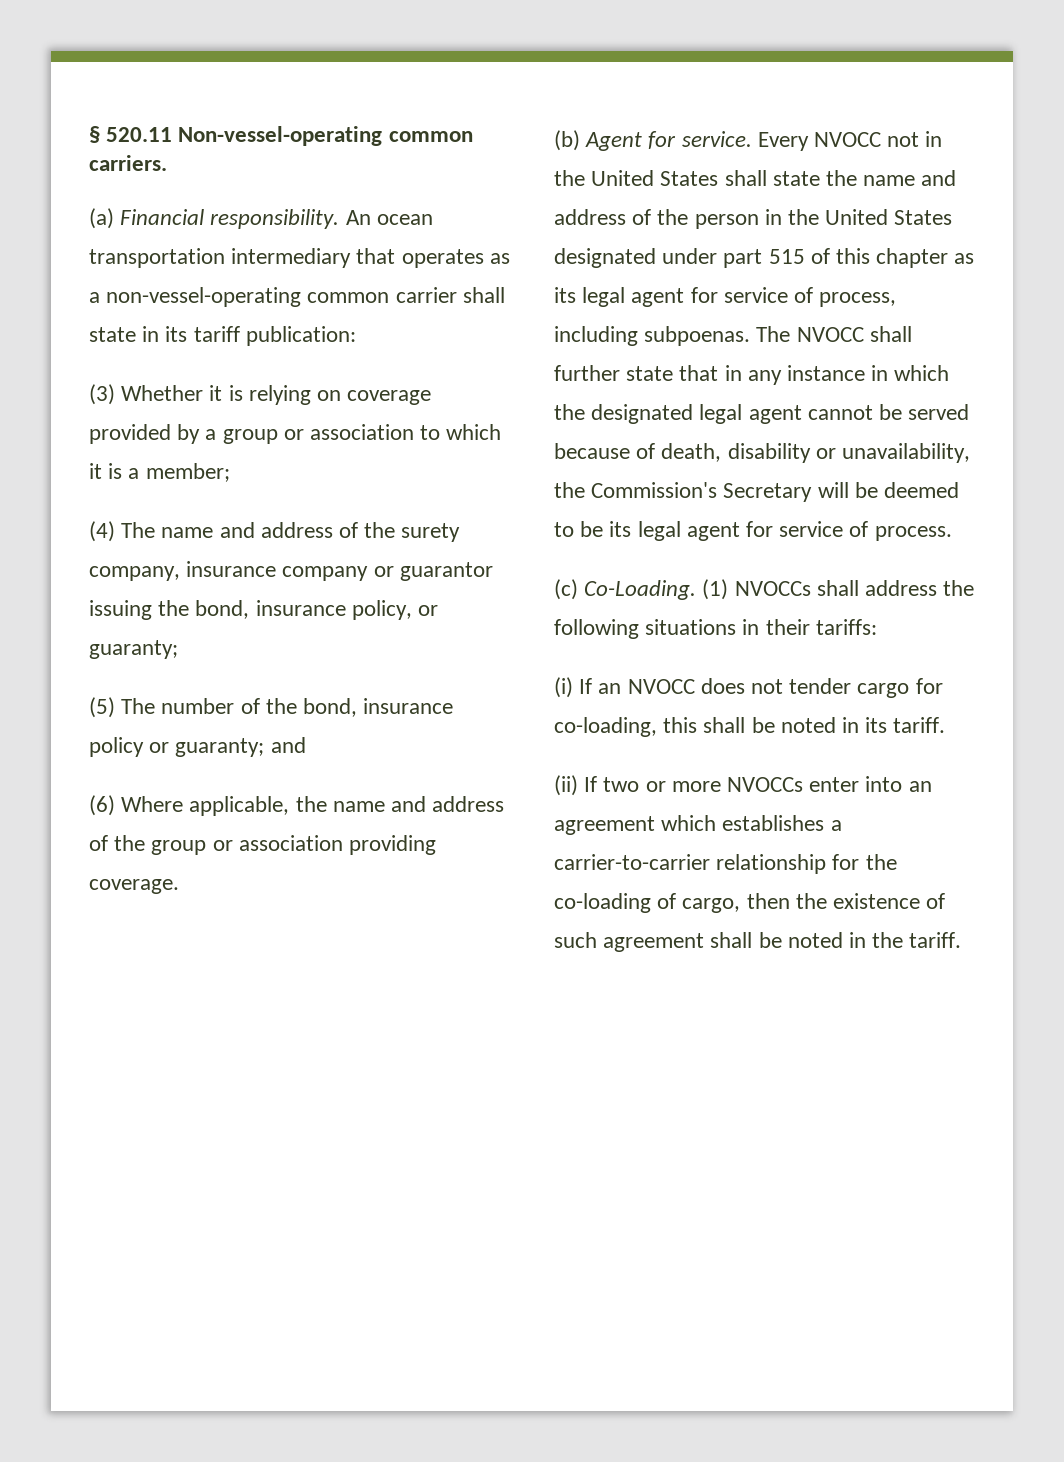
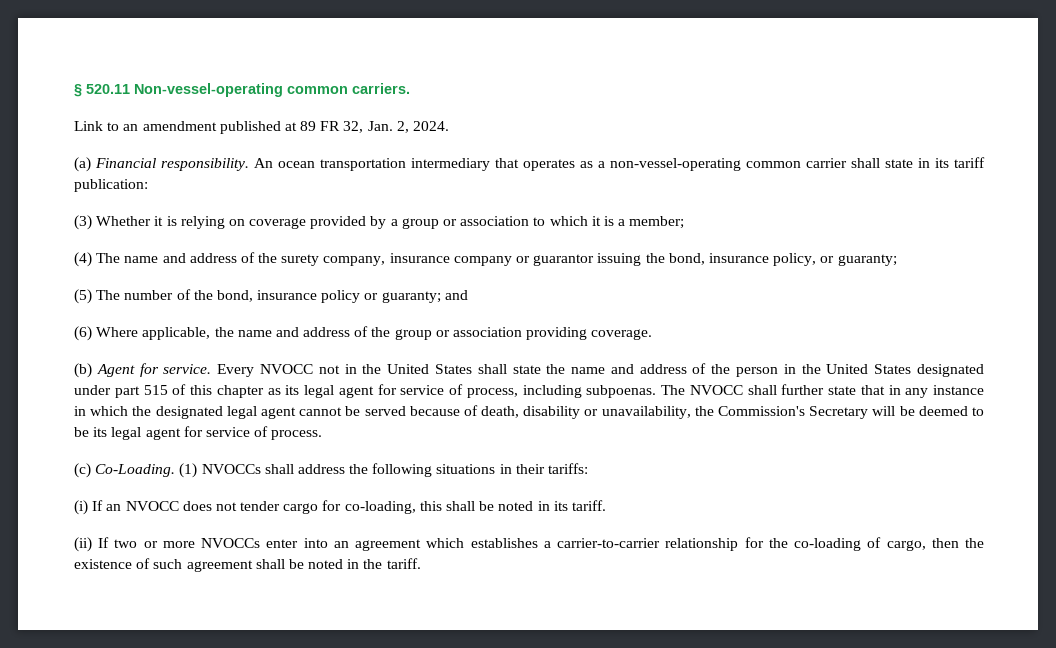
(167, 163) none -> [74,121,450,134] // Link to an amendment published at 89 FR 32, Jan. 2, 2024.

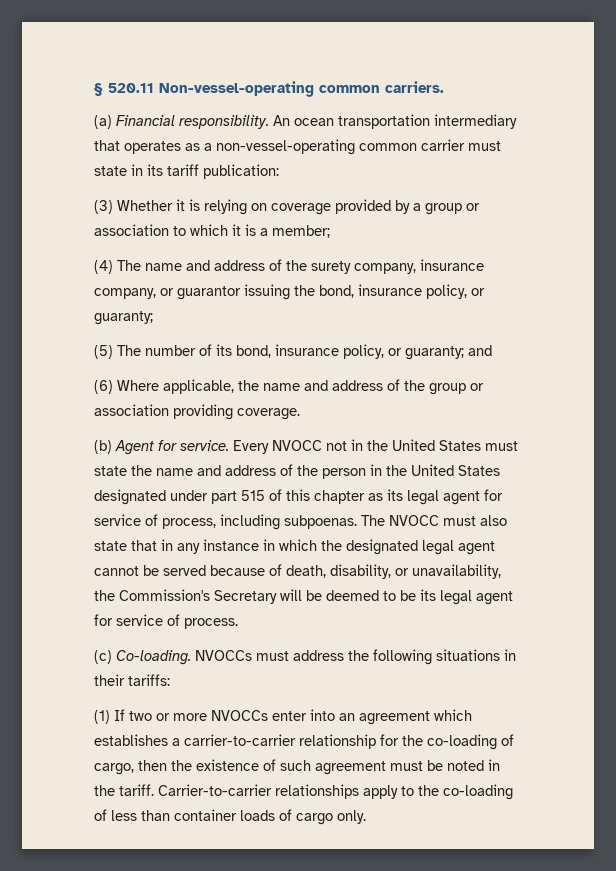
[74,121,450,134] // Link to an amendment published at 89 FR 32, Jan. 2, 2024. -> (444, 87) none
[851,158,880,168] shall -> [468,141,501,151] must
[453,256,512,266] company -> [94,288,156,299] company,
[193,290,361,303] the bond, insurance policy -> [216,344,384,359] its bond, insurance policy,
[477,364,507,374] shall -> [485,441,518,451] must
[747,384,825,395] shall further -> [443,515,507,526] must also
[523,406,581,419] disability -> [330,564,391,579] disability,
[95,463,294,478] Co-Loading. (1) NVOCCs shall -> [116,650,289,665] Co-loading. NVOCCs must
[74,500,606,515] [74,537,92,552] (i) If an NVOCC does not tender cargo for co-loading, this shall be noted in its tariff. // (ii) -> [94,710,110,724] (1)
[255,559,285,569] shall -> [390,761,423,771] must
(421, 563) none -> [158,784,513,800] [94,809,366,825] Carrier-to-carrier relationships apply to the co-loading of less than container loads of cargo only.

